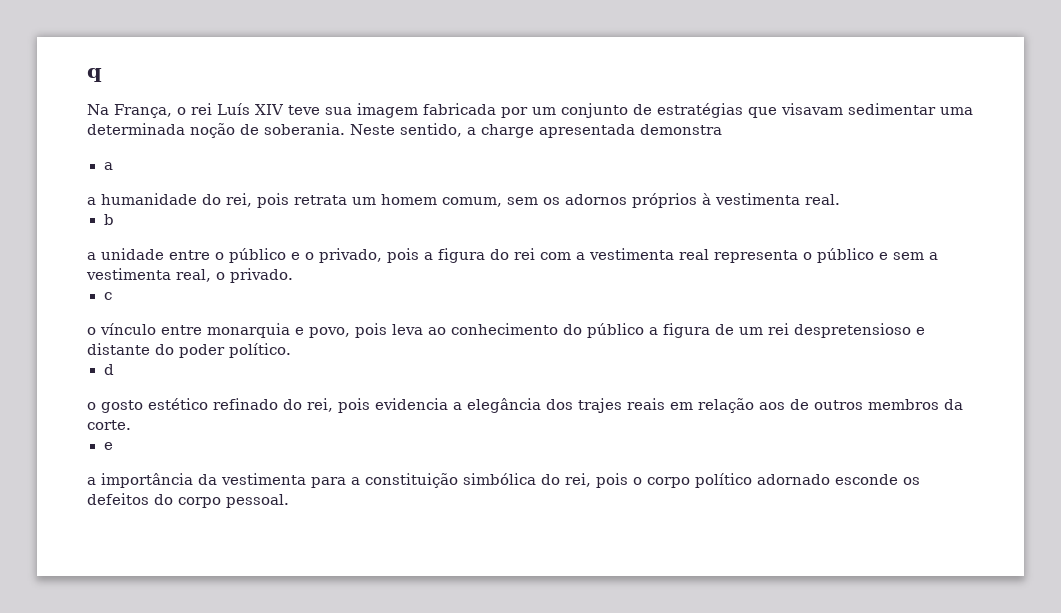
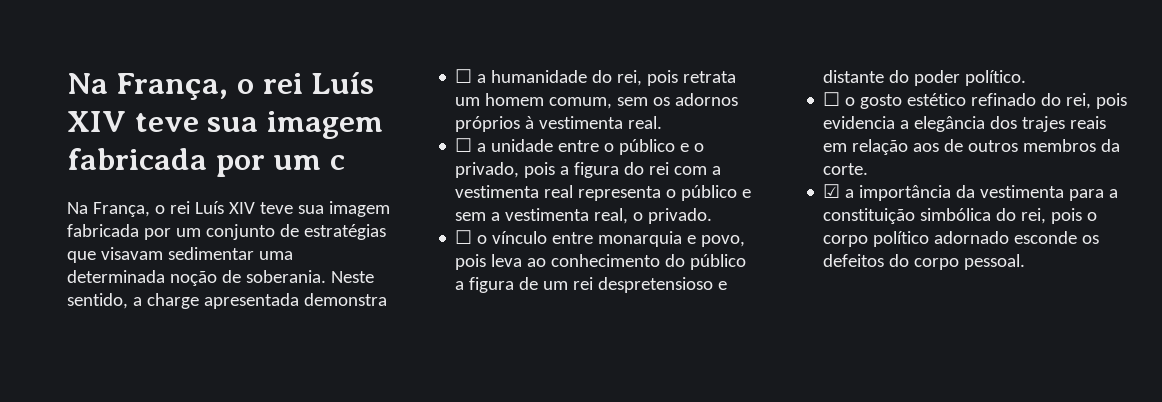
[87,68,102,82] q -> [67,72,375,100] [67,111,383,139] [67,148,345,177] Na França, o rei Luís XIV teve sua imagem fabricada por um c
[103,162,113,170] a // -> [455,69,473,83] ☐
[103,214,114,225] b // -> [455,138,473,152] ☐
[103,292,112,300] c // -> [455,230,473,244] ☐
[103,364,114,375] d // -> [823,92,841,106] ☐
[103,442,113,450] e // -> [823,184,841,198] ☑

